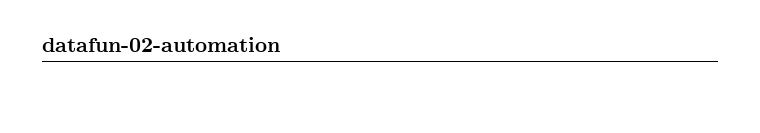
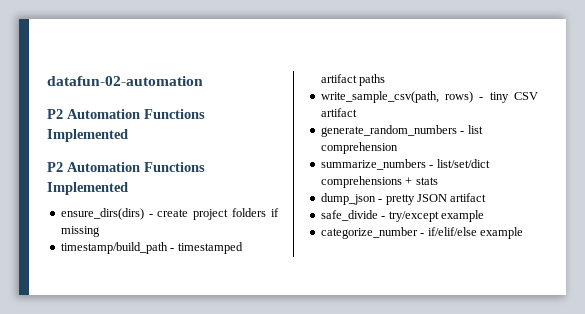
(280, 44) none -> [47,109,205,119] [47,129,128,142] [47,162,205,172] [47,182,128,195] [60,208,279,220] [60,226,100,237] [60,242,243,254] [320,74,386,86] [320,91,538,103] [320,108,357,117] [320,125,483,137] [320,142,398,154] [320,159,490,170] [320,176,438,188] [320,193,487,205] [320,210,484,222] [320,227,523,239] // P2 Automation Functions Implemented // P2 Automation Functions Implemented // ensure_dirs(dirs) - create project folders if missing // timestamp/build_path - timestamped artifact paths // write_sample_csv(path, rows) - tiny CSV artifact // generate_random_numbers - list comprehension // summarize_numbers - list/set/dict comprehensions + stats // dump_json - pretty JSON artifact // safe_divide - try/except example // categorize_number - if/elif/else example

